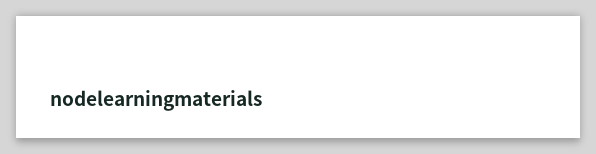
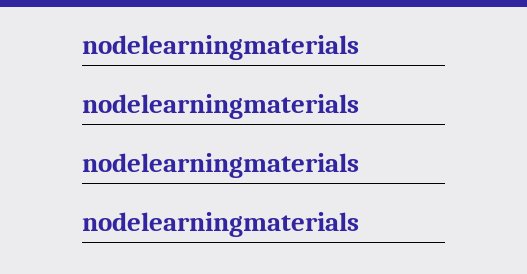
[50,90,262,111] nodelearningmaterials -> [82,35,359,60] [82,94,359,119] [82,153,359,178] [82,212,359,237] nodelearningmaterials // nodelearningmaterials // nodelearningmaterials // nodelearningmaterials

